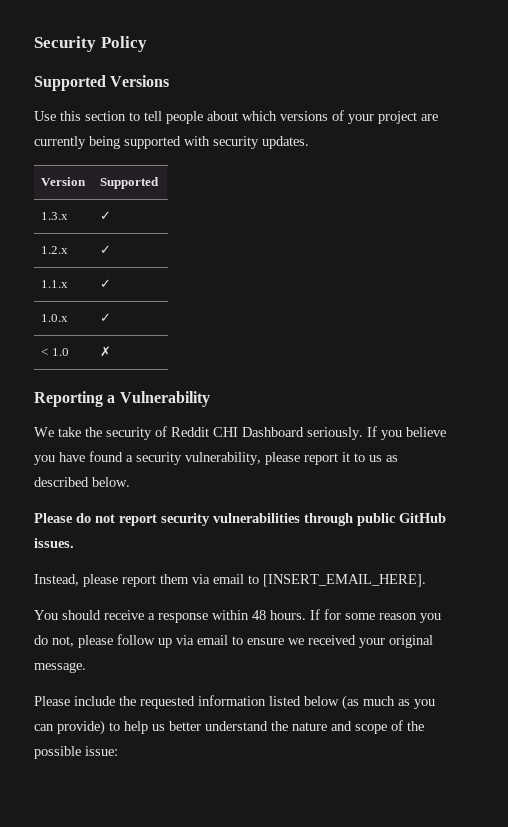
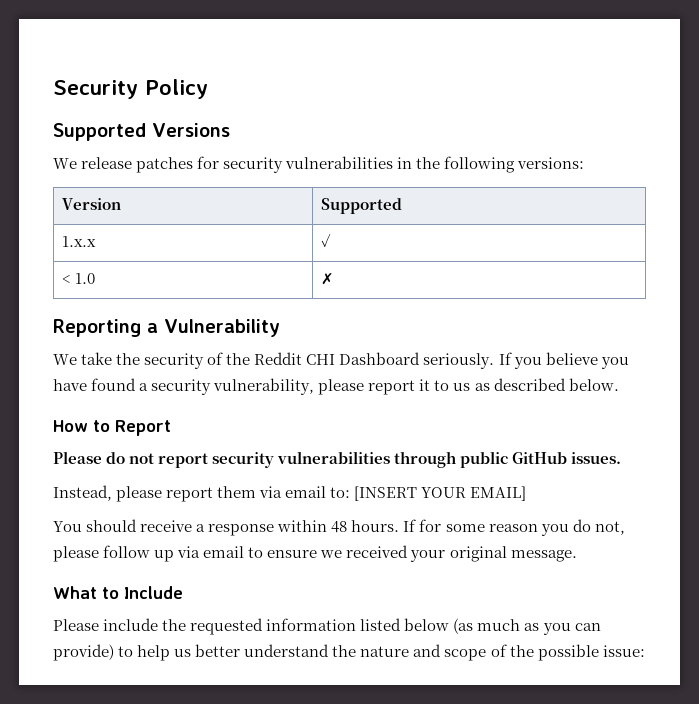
[34,110,438,124] [34,136,309,149] [41,177,87,186] [100,177,160,189] [41,212,69,220] [100,211,112,220] [41,246,69,254] [100,245,112,254] [41,280,69,288] [100,279,112,288] [41,314,69,322] Use this section to tell people about which versions of your project are currently being supported with security updates. // Version | Supported // 1.3.x | ✓ // 1.2.x | ✓ // 1.1.x | ✓ // 1.0.x -> [53,156,585,173] [61,198,121,210] [320,198,402,214] [61,236,96,247] We release patches for security vulnerabilities in the following versions: // Version | Supported // 1.x.x
(167, 431) none -> [226,353,251,365] the
(130, 482) none -> [53,420,171,436] // How to Report
[248,574,426,587] to [INSERT_EMAIL_HERE]. -> [330,486,527,501] to: [INSERT YOUR EMAIL]
(86, 667) none -> [53,586,183,599] // What to Include

